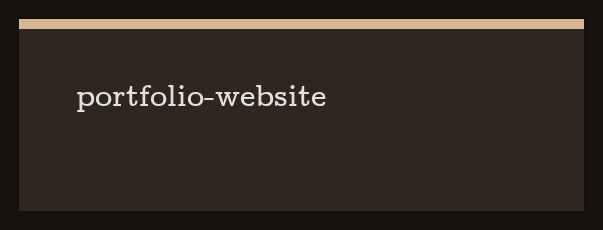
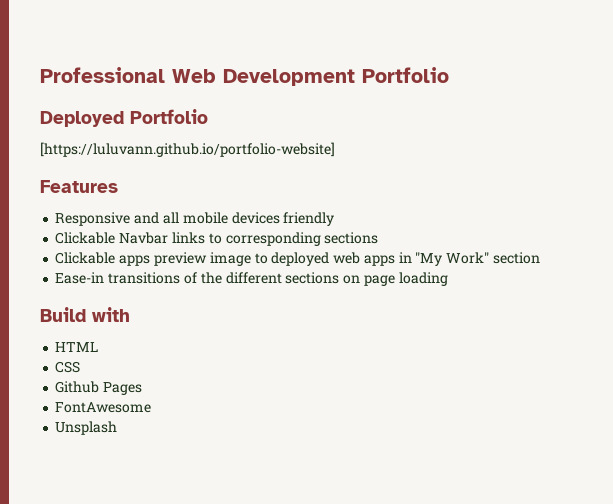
[76,85,326,112] portfolio-website -> [40,67,449,86] [40,109,208,127] [40,142,335,157] [40,180,118,193] [55,212,335,226] [55,232,379,246] [55,252,540,266] [55,272,448,286] [40,307,130,322] [55,342,99,352] [55,361,81,373] [55,381,143,395] [55,402,152,413] [55,421,118,435] Professional Web Development Portfolio // Deployed Portfolio // [https://luluvann.github.io/portfolio-website] // Features // Responsive and all mobile devices friendly // Clickable Navbar links to corresponding sections // Clickable apps preview image to deployed web apps in "My Work" section // Ease-in transitions of the different sections on page loading // Build with // HTML // CSS // Github Pages // FontAwesome // Unsplash

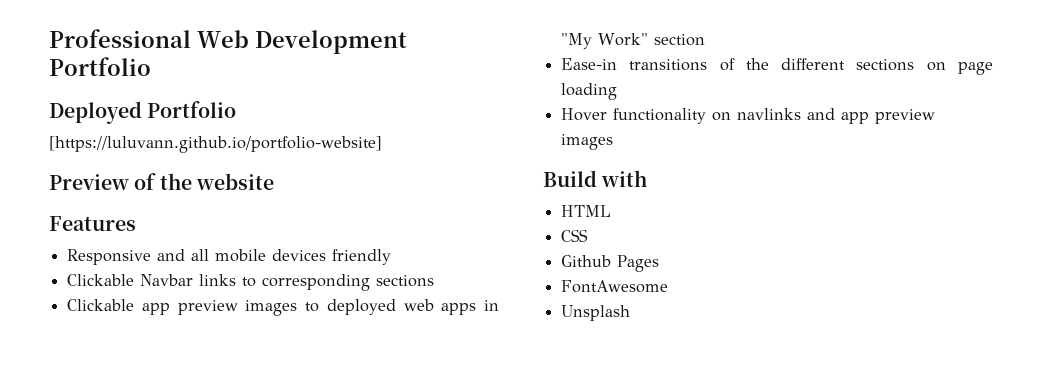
(335, 149) none -> [49,173,274,190] // Preview of the website
[119,252,251,266] apps preview image -> [141,300,298,316] app preview images
(448, 279) none -> [561,108,936,124] [561,134,614,150] // Hover functionality on navlinks and app preview images

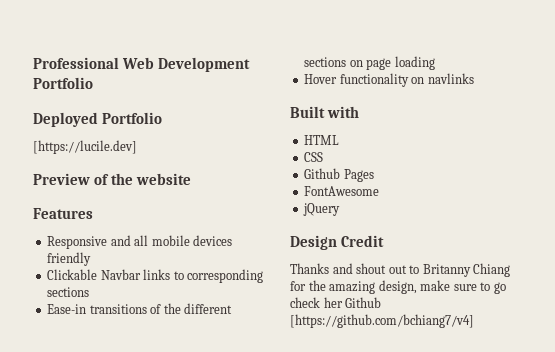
[49,136,382,153] [https://luluvann.github.io/portfolio-website] -> [33,140,137,154] [https://lucile.dev]
[67,299,499,316] [561,33,706,49] // Clickable app preview images to deployed web apps in "My Work" section -> (90, 292) none
[807,108,936,124] [561,134,614,150] [543,170,597,187] and app preview images // Build -> [290,106,325,118] // Built
[561,305,631,321] Unsplash -> [303,203,341,216] [290,235,384,250] [290,263,511,277] [290,280,506,294] [290,297,382,308] [290,314,474,328] jQuery // Design Credit // Thanks and shout out to Britanny Chiang for the amazing design, make sure to go check her Github [https://github.com/bchiang7/v4]

